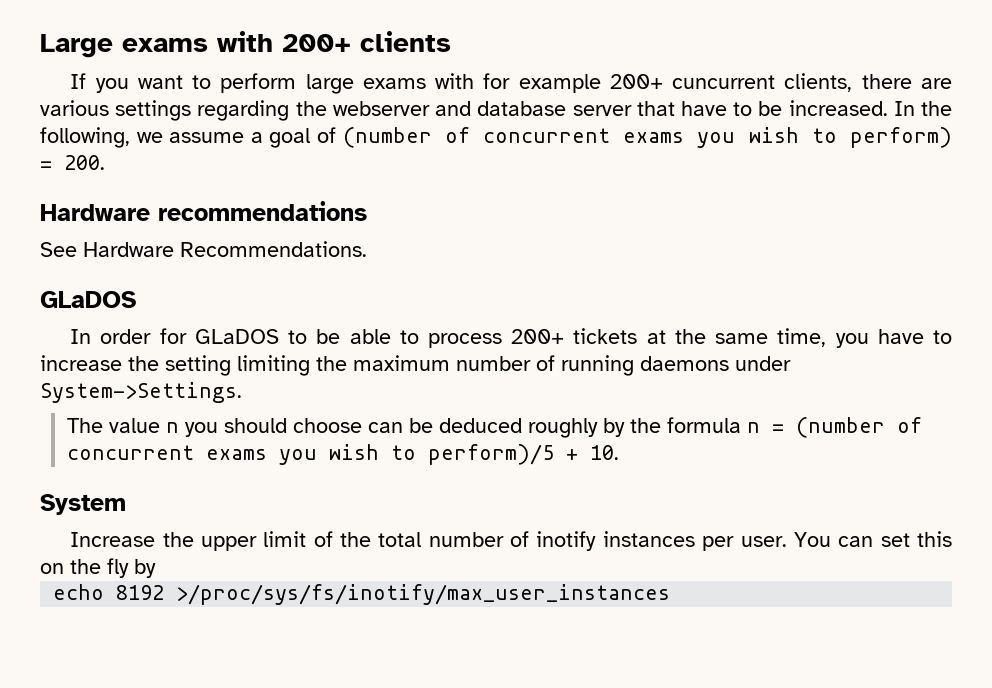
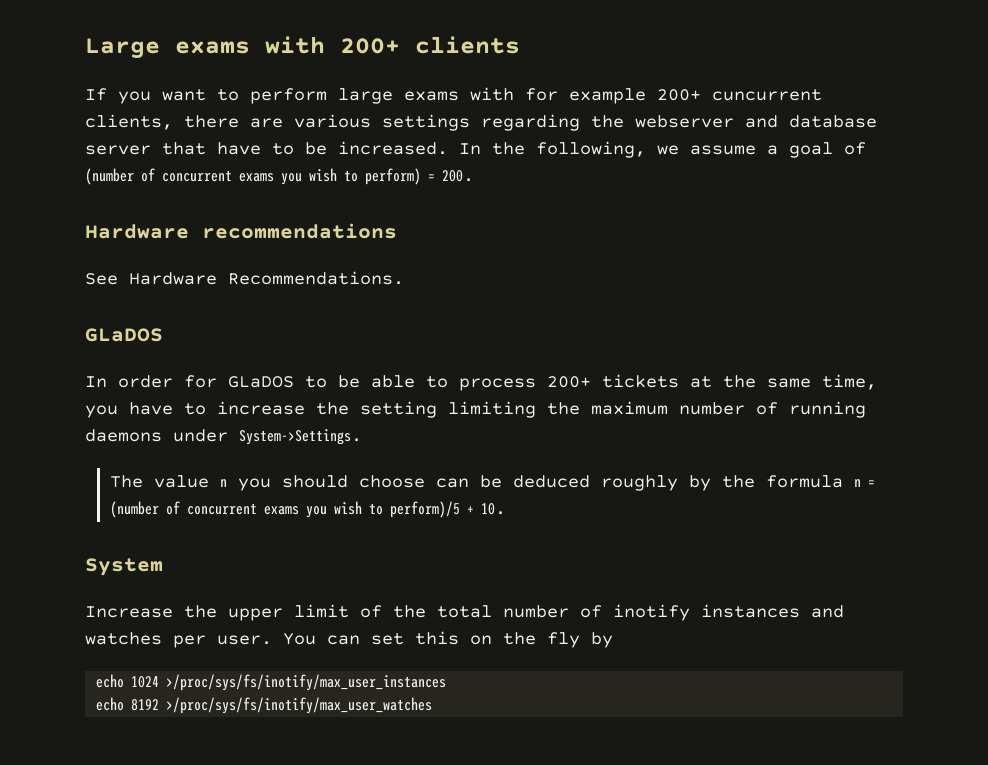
(695, 539) none -> [811,605,844,618] [85,632,162,645] and watches
(156, 568) none -> [96,674,447,691] // echo 1024 >/proc/sys/fs/inotify/max_user_instances
[176,584,671,605] >/proc/sys/fs/inotify/max_user_instances -> [166,697,433,714] >/proc/sys/fs/inotify/max_user_watches

